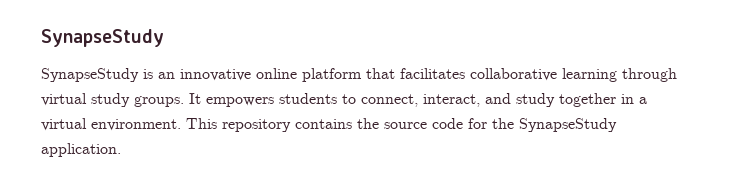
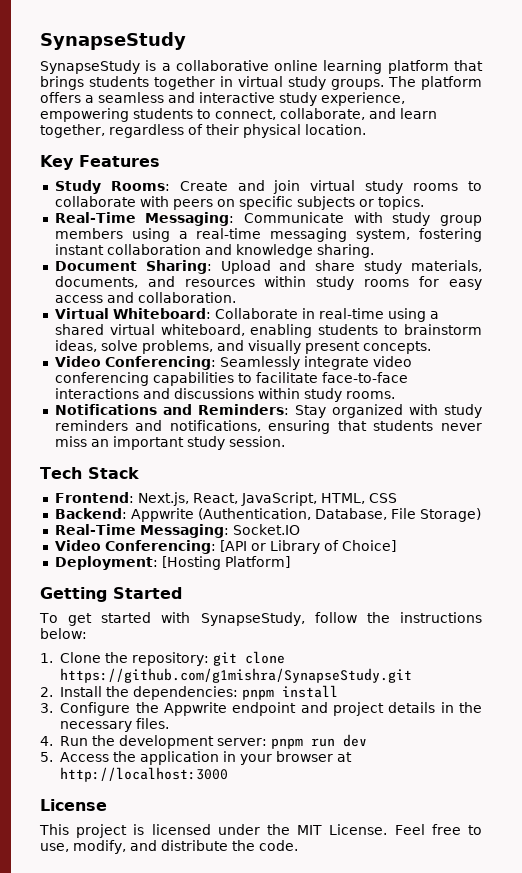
[158,68,677,82] [41,93,647,107] [41,118,617,132] [41,143,121,157] an innovative online platform that facilitates collaborative learning through virtual study groups. It empowers students to connect, interact, and study together in a virtual environment. This repository contains the source code for the SynapseStudy application. -> [161,60,483,74] [40,76,482,90] [40,92,405,106] [40,108,437,122] [40,124,366,138] [40,155,160,170] [54,180,483,194] [54,196,424,210] [54,212,482,226] [54,228,482,242] [54,244,374,258] [54,260,482,274] [54,276,482,290] [54,292,236,303] [54,308,439,322] [54,324,482,338] [54,340,431,354] [54,356,412,370] [54,372,408,386] [54,388,395,402] [54,404,482,418] [54,420,482,434] [54,436,285,450] [40,467,139,479] [54,492,397,506] [54,508,481,522] [54,524,300,538] [54,540,396,554] [54,556,290,570] [40,587,182,602] [39,612,482,626] [40,628,87,639] [40,651,286,666] [60,668,413,683] [40,685,339,700] [40,702,483,716] [60,718,170,732] [40,734,368,749] [40,751,353,765] [60,767,229,782] [40,799,107,811] [39,824,482,838] [40,840,298,854] a collaborative online learning platform that brings students together in virtual study groups. The platform offers a seamless and interactive study experience, empowering students to connect, collaborate, and learn together, regardless of their physical location. // Key Features // Study Rooms: Create and join virtual study rooms to collaborate with peers on specific subjects or topics. // Real-Time Messaging: Communicate with study group members using a real-time messaging system, fostering instant collaboration and knowledge sharing. // Document Sharing: Upload and share study materials, documents, and resources within study rooms for easy access and collaboration. // Virtual Whiteboard: Collaborate in real-time using a shared virtual whiteboard, enabling students to brainstorm ideas, solve problems, and visually present concepts. // Video Conferencing: Seamlessly integrate video conferencing capabilities to facilitate face-to-face interactions and discussions within study rooms. // Notifications and Reminders: Stay organized with study reminders and notifications, ensuring that students never miss an important study session. // Tech Stack // Frontend: Next.js, React, JavaScript, HTML, CSS // Backend: Appwrite (Authentication, Database, File Storage) // Real-Time Messaging: Socket.IO // Video Conferencing: [API or Library of Choice] // Deployment: [Hosting Platform] // Getting Started // To get started with SynapseStudy, follow the instructions below: // 1. Clone the repository: git clone https://github.com/g1mishra/SynapseStudy.git // 2. Install the dependencies: pnpm install // 3. Configure the Appwrite endpoint and project details in the necessary files. // 4. Run the development server: pnpm run dev // 5. Access the application in your browser at http://localhost:3000 // License // This project is licensed under the MIT License. Feel free to use, modify, and distribute the code.

